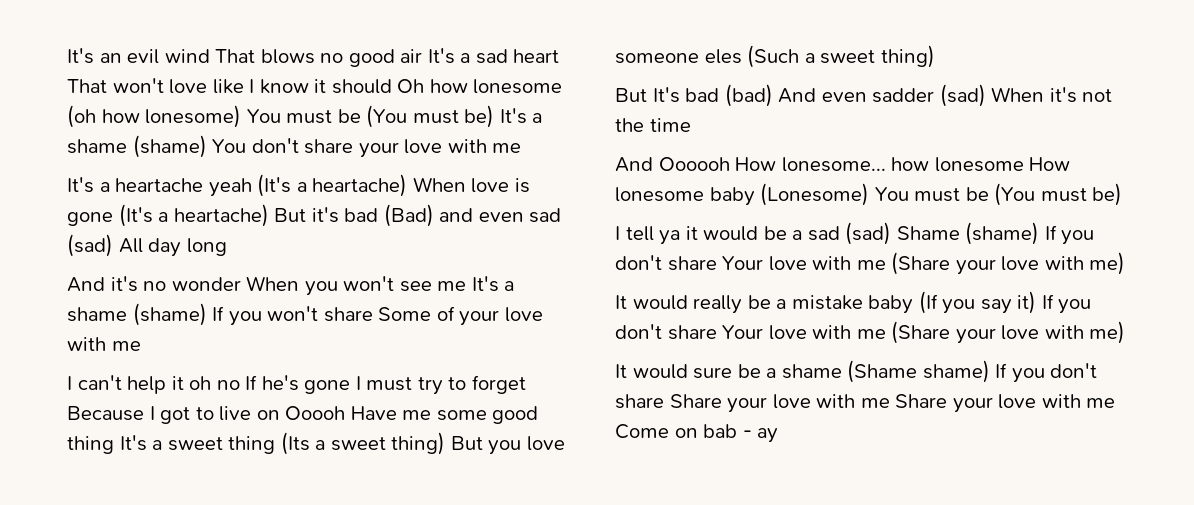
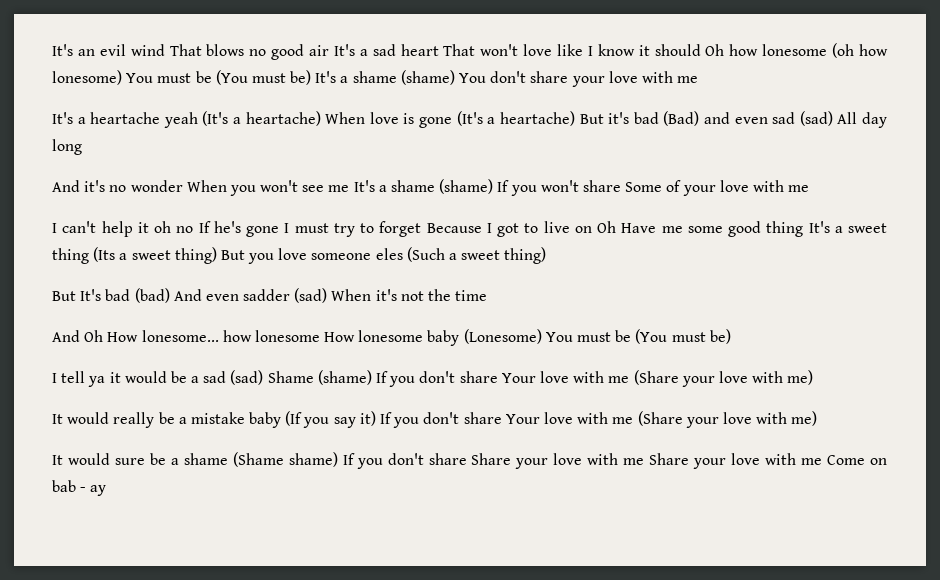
[285,406,346,420] Ooooh -> [597,221,616,233] Oh
[658,157,730,171] Oooooh -> [84,330,104,342] Oh

